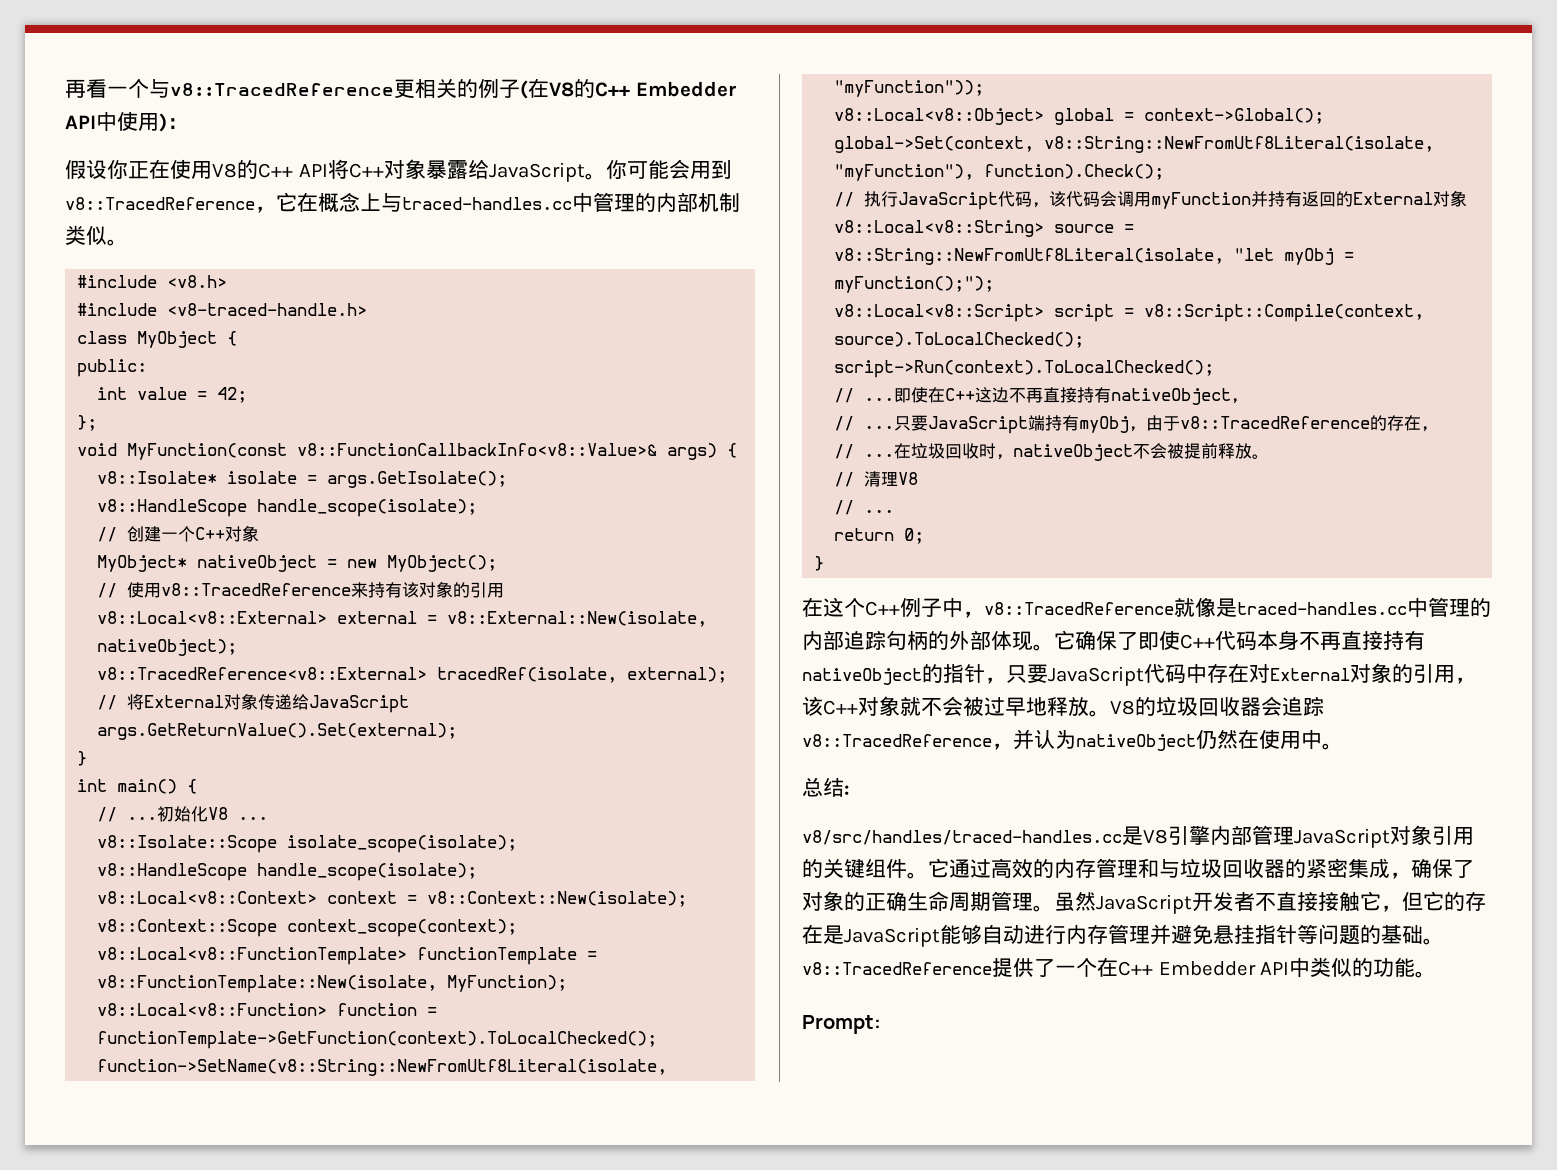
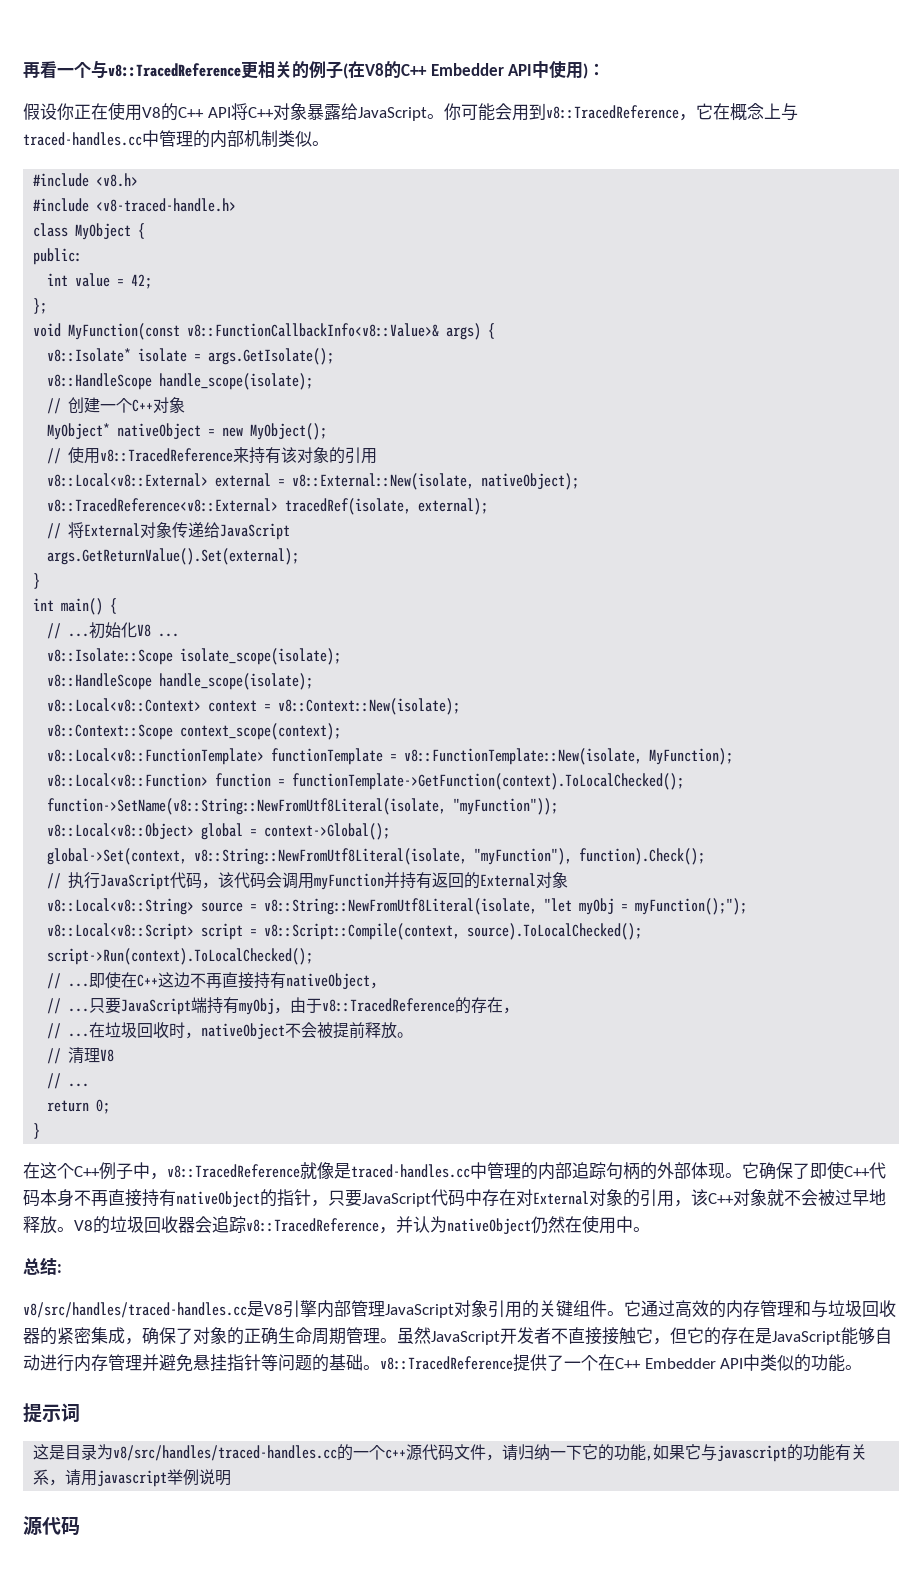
[802,1015,881,1034] Prompt: -> [23,1403,80,1423] [33,1444,868,1462] [33,1469,232,1487] [23,1516,80,1535] 提示词 // 这是目录为v8/src/handles/traced-handles.cc的一个c++源代码文件，请归纳一下它的功能,如果它与javascript的功能有关系，请用javascript举例说明 // 源代码

